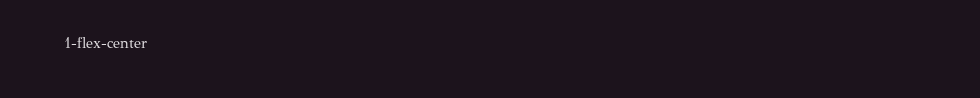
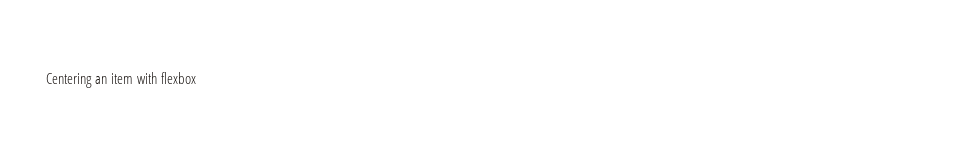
[64,37,147,48] 1-flex-center -> [46,72,197,88] Centering an item with flexbox

